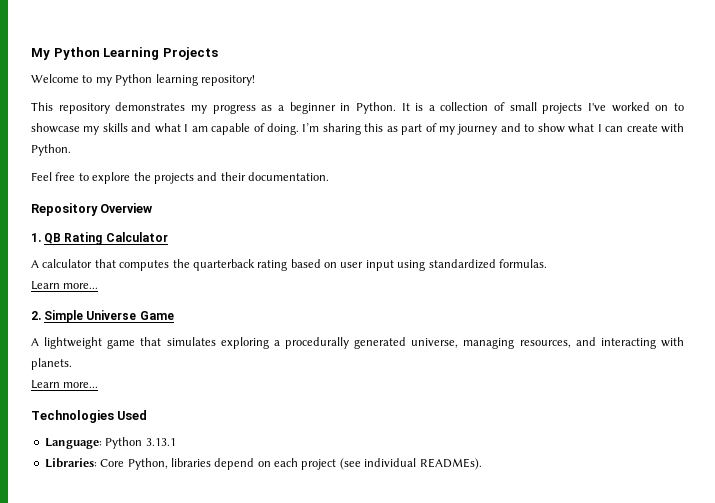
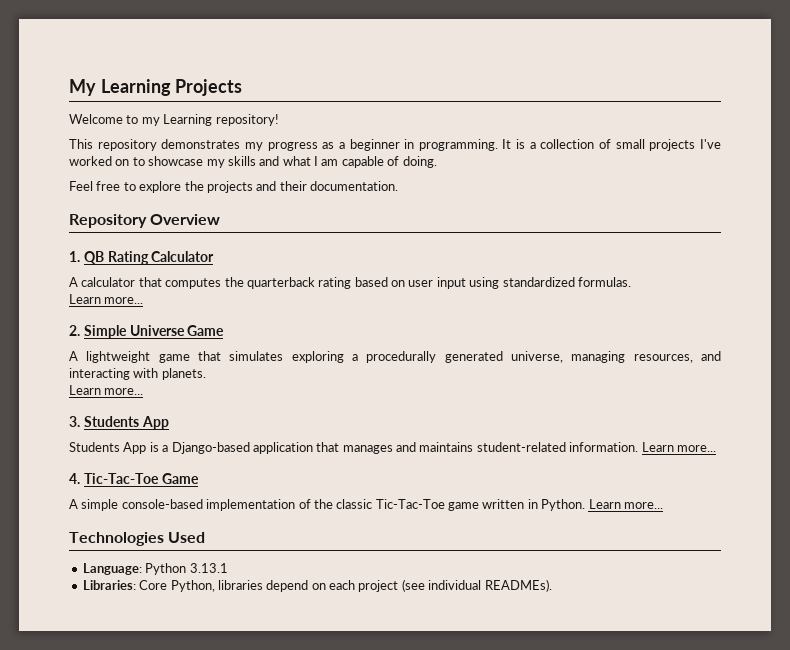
[53,47,100,60] Python -> (96, 87) none
[115,74,198,86] Python learning -> [163,114,213,126] Learning
[355,102,396,114] Python. -> [418,139,498,151] programming.
[302,123,685,135] [31,144,71,156] I’m sharing this as part of my journey and to show what I can create with Python. -> (437, 162) none
(99, 385) none -> [69,416,169,430] [69,442,716,454] [69,473,199,484] [69,499,663,511] // 3. Students App // Students App is a Django-based application that manages and maintains student-related information. Learn more... // 4. Tic-Tac-Toe Game // A simple console-based implementation of the classic Tic-Tac-Toe game written in Python. Learn more...

